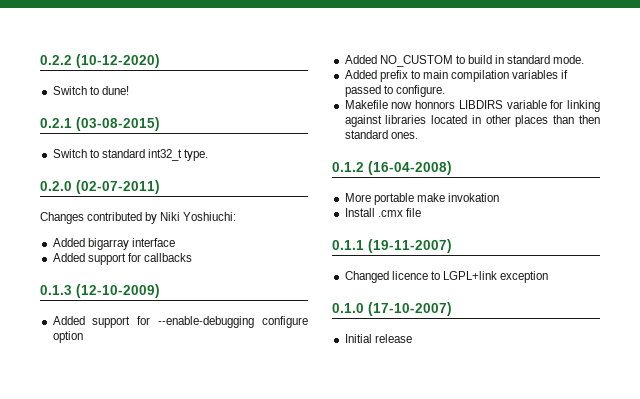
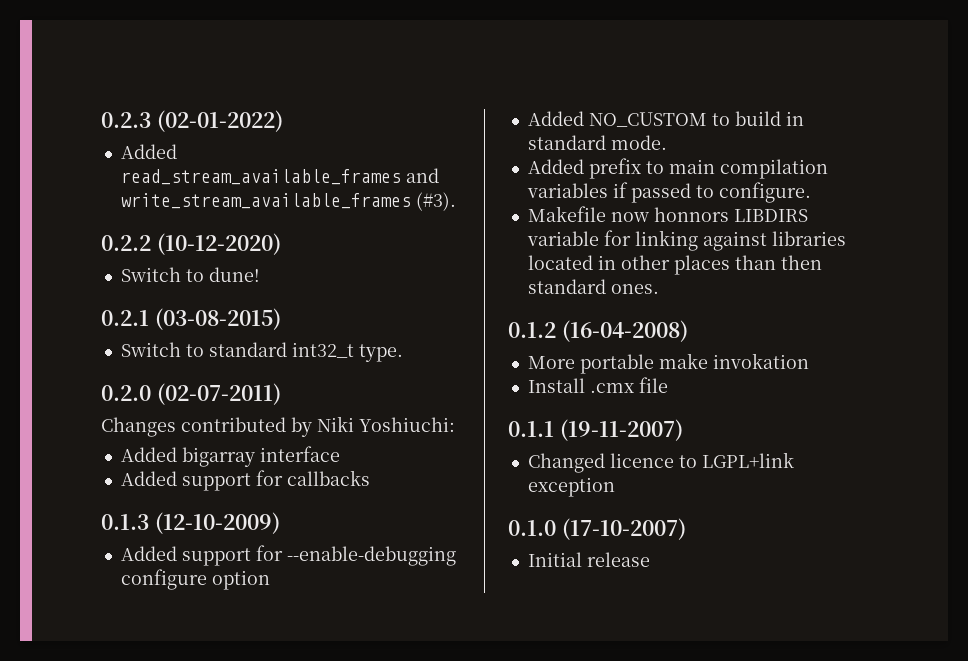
(40, 60) none -> [101,110,283,132] [120,144,177,159] [120,168,439,185] [120,192,456,211] 0.2.3 (02-01-2022) // Added read_stream_available_frames and write_stream_available_frames (#3). //

